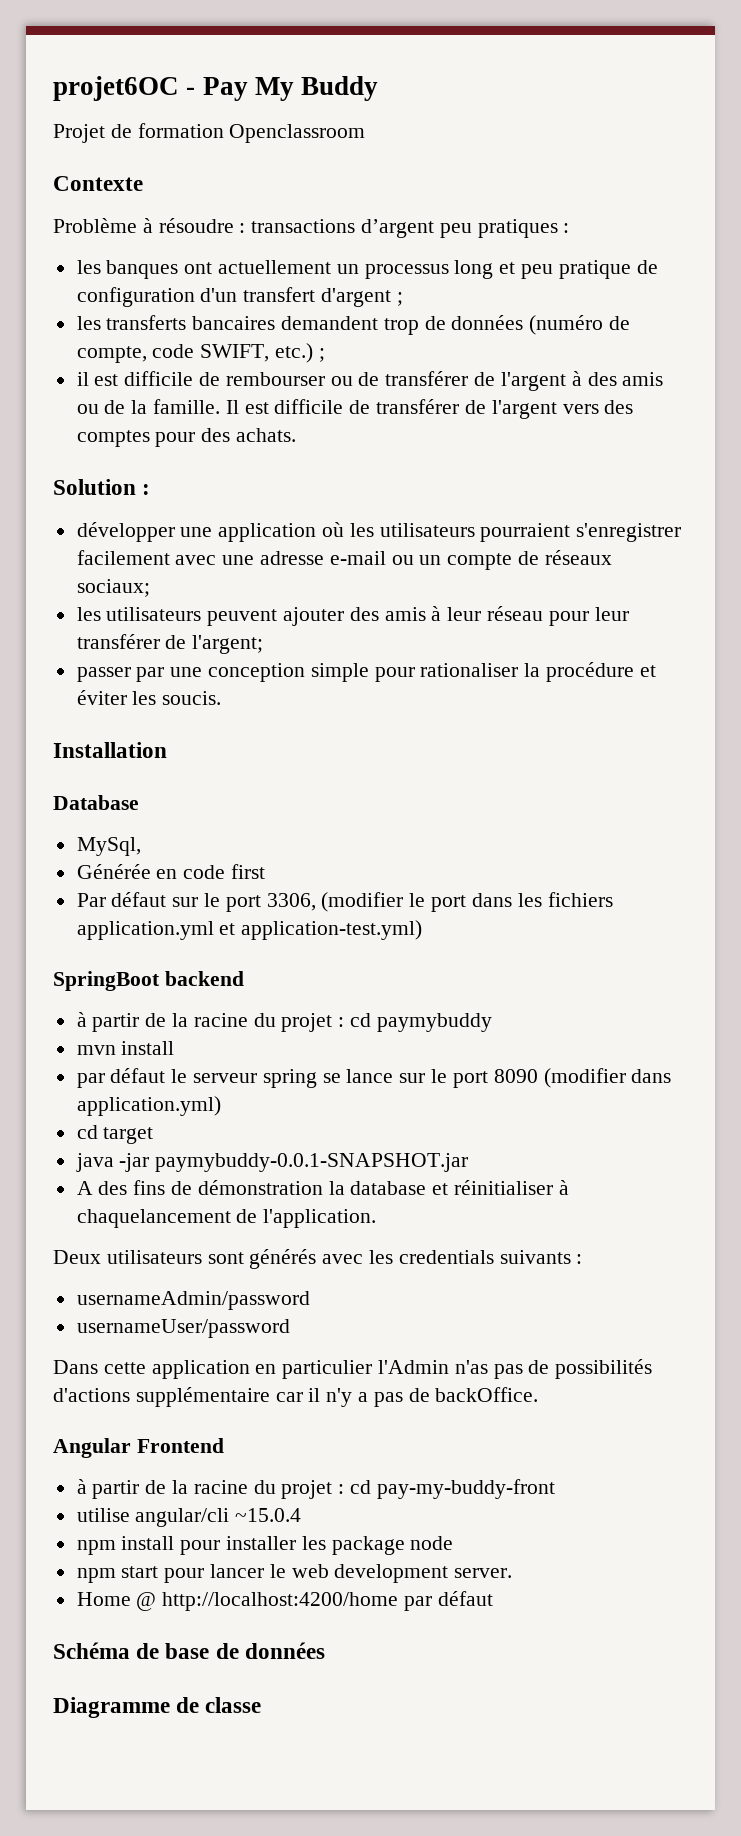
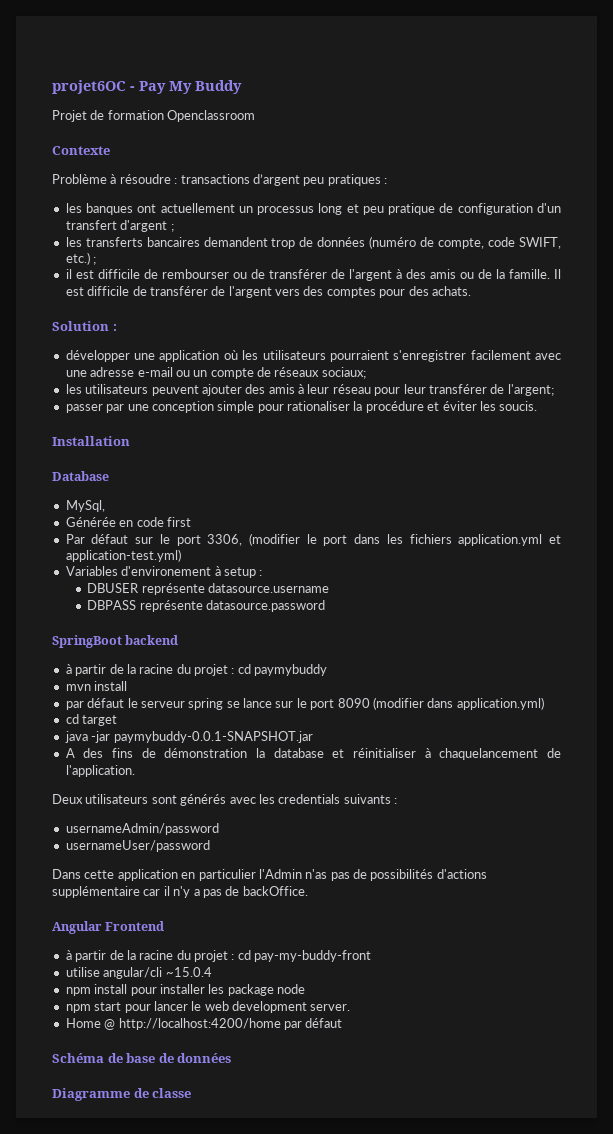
(423, 930) none -> [65,566,263,578] [87,583,330,595] [87,600,326,612] // Variables d'environement à setup : // DBUSER représente datasource.username // DBPASS représente datasource.password

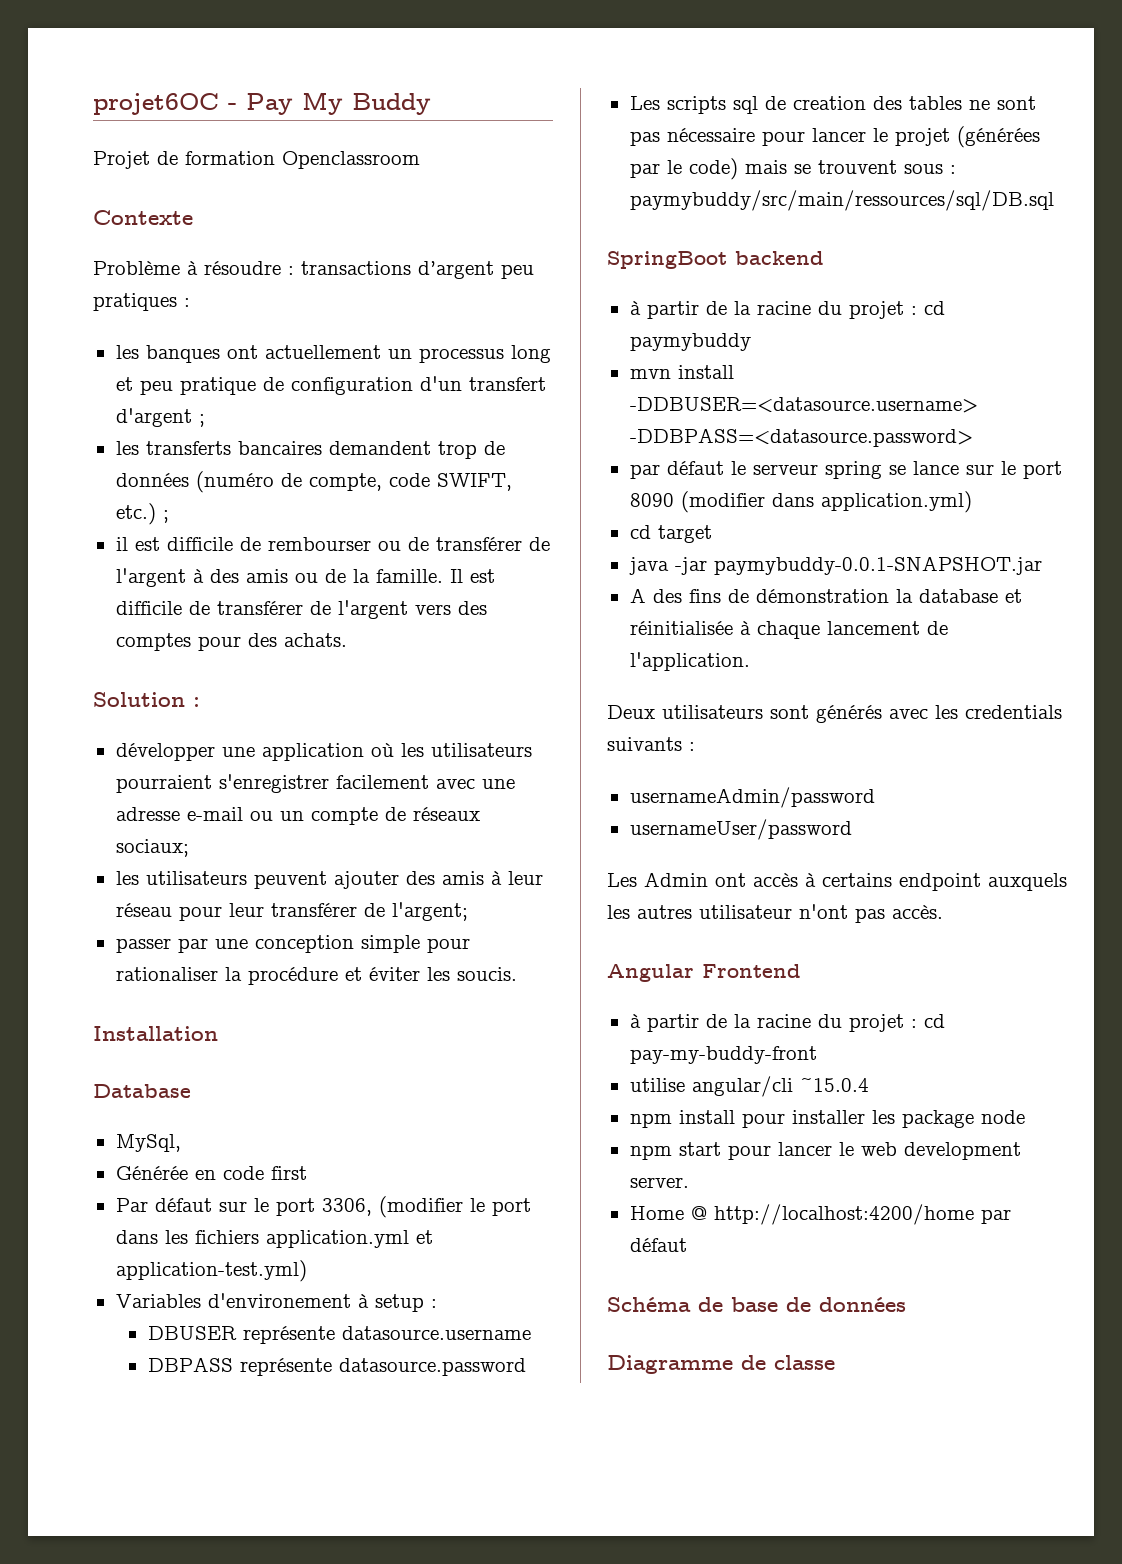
(326, 606) none -> [629,96,1036,114] [629,126,1040,148] [629,158,956,180] [629,190,1054,211] // Les scripts sql de creation des tables ne sont pas nécessaire pour lancer le projet (générées par le code) mais se trouvent sous : paymybuddy/src/main/ressources/sql/DB.sql
(128, 686) none -> [629,397,978,413] [629,428,973,447] -DDBUSER=<datasource.username> -DDBPASS=<datasource.password>
[353,748,539,760] réinitialiser à chaquelancement -> [629,621,920,639] réinitialisée à chaque lancement
[52,869,487,881] [52,886,308,898] Dans cette application en particulier l'Admin n'as pas de possibilités d'actions supplémentaire car il n'y a pas de backOffice. -> [607,872,1067,891] [607,904,943,923] Les Admin ont accès à certains endpoint auxquels les autres utilisateur n'ont pas accès.

